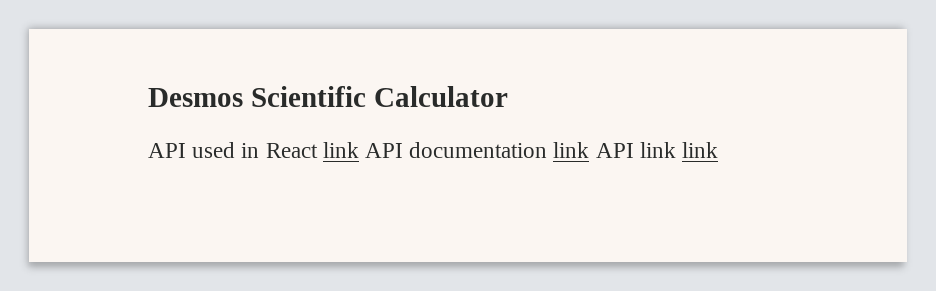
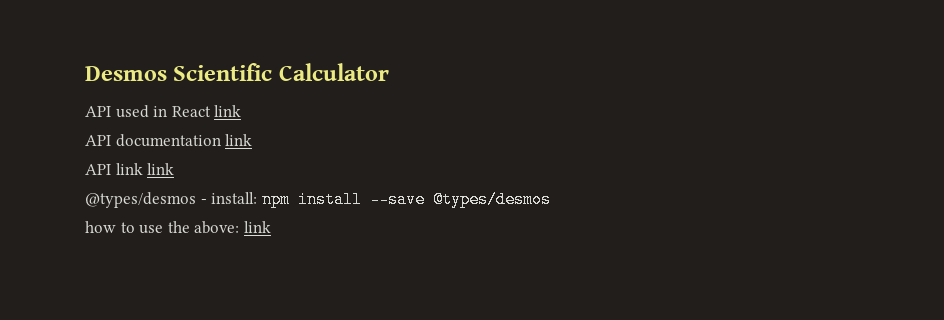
(359, 150) none -> (242, 111) //
(590, 150) none -> (253, 140) //
(719, 150) none -> [85,191,551,208] [85,221,271,234] // @types/desmos - install: npm install --save @types/desmos // how to use the above: link

